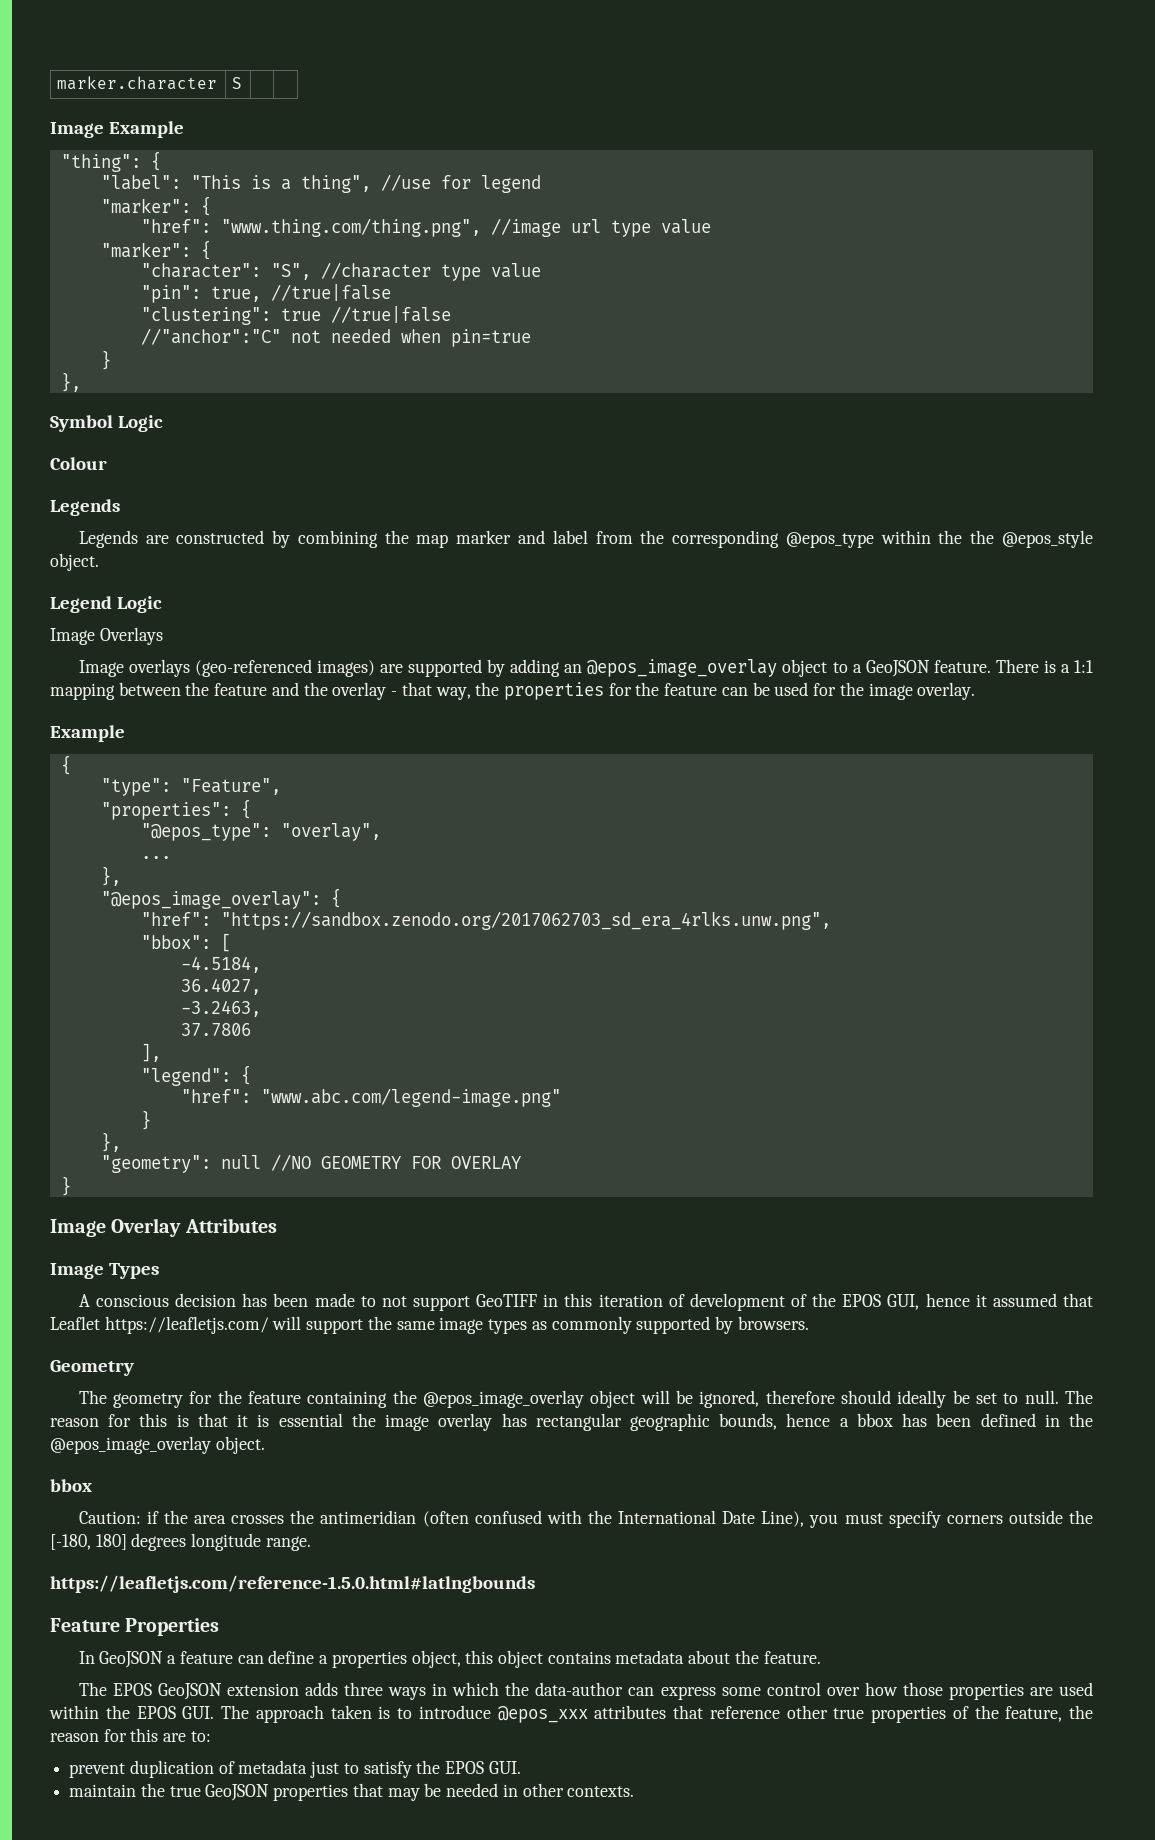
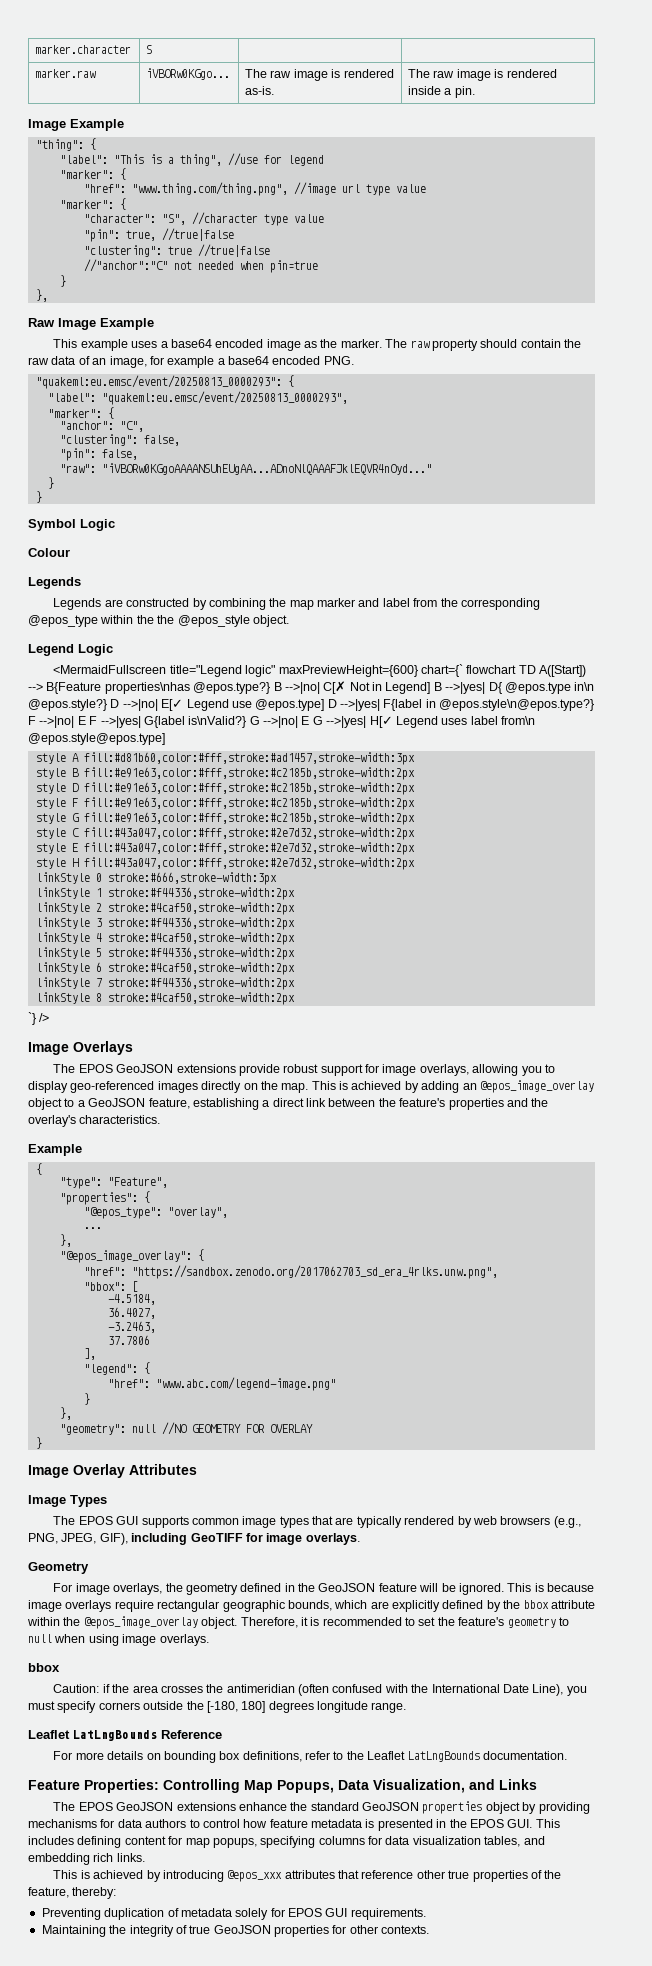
(243, 83) none -> [35,69,97,78] [146,68,231,80] [245,69,394,81] [245,86,275,95] [408,69,557,81] [408,86,475,98] // marker.raw | iVBORw0KGgo... | The raw image is rendered as-is. | The raw image is rendered inside a pin.
(81, 382) none -> [28,318,154,330] [53,339,582,351] [28,356,354,368] [35,375,294,389] [47,391,348,405] [47,407,114,419] [59,421,144,432] [59,434,180,446] [59,448,138,461] [59,463,432,475] [47,477,54,489] [35,491,42,503] // Raw Image Example // This example uses a base64 encoded image as the marker. The raw property should contain the raw data of an image, for example a base64 encoded PNG. // "quakeml:eu.emsc/event/20250813_0000293": { // "label": "quakeml:eu.emsc/event/20250813_0000293", // "marker": { // "anchor": "C", // "clustering": false, // "pin": false, // "raw": "iVBORw0KGgoAAAANSUhEUgAA...ADnoNlQAAAFJklEQVR4nOyd..." // } // }
[50,627,163,645] [78,659,483,677] Image Overlays // Image overlays (geo-referenced images) are supported -> [53,664,587,677] [28,681,595,694] [28,699,595,711] [28,716,535,728] [28,733,165,745] [35,752,415,765] [35,767,415,780] [35,782,415,795] [35,797,415,810] [35,812,415,825] [35,827,415,840] [35,842,415,855] [35,857,415,870] [35,872,277,885] [35,887,295,900] [35,902,295,915] [35,917,295,930] [35,932,295,945] [35,947,295,960] [35,962,295,975] [35,977,295,990] [35,992,295,1005] [28,1012,50,1025] [28,1041,133,1055] [53,1064,555,1076] [28,1081,402,1093] <MermaidFullscreen title="Legend logic" maxPreviewHeight={600} chart={` flowchart TD A([Start]) --> B{Feature properties\nhas @epos.type?} B -->|no| C[✗ Not in Legend] B -->|yes| D{ @epos.type in\n @epos.style?} D -->|no| E[✓ Legend use @epos.type] D -->|yes| F{label in @epos.style\n@epos.type?} F -->|no| E F -->|yes| G{label is\nValid?} G -->|no| E G -->|yes| H[✓ Legend uses label from\n @epos.style@epos.type] // style A fill:#d81b60,color:#fff,stroke:#ad1457,stroke-width:3px // style B fill:#e91e63,color:#fff,stroke:#c2185b,stroke-width:2px // style D fill:#e91e63,color:#fff,stroke:#c2185b,stroke-width:2px // style F fill:#e91e63,color:#fff,stroke:#c2185b,stroke-width:2px // style G fill:#e91e63,color:#fff,stroke:#c2185b,stroke-width:2px // style C fill:#43a047,color:#fff,stroke:#2e7d32,stroke-width:2px // style E fill:#43a047,color:#fff,stroke:#2e7d32,stroke-width:2px // style H fill:#43a047,color:#fff,stroke:#2e7d32,stroke-width:2px // linkStyle 0 stroke:#666,stroke-width:3px // linkStyle 1 stroke:#f44336,stroke-width:2px // linkStyle 2 stroke:#4caf50,stroke-width:2px // linkStyle 3 stroke:#f44336,stroke-width:2px // linkStyle 4 stroke:#4caf50,stroke-width:2px // linkStyle 5 stroke:#f44336,stroke-width:2px // linkStyle 6 stroke:#4caf50,stroke-width:2px // linkStyle 7 stroke:#f44336,stroke-width:2px // linkStyle 8 stroke:#4caf50,stroke-width:2px // `} /> // Image Overlays // The EPOS GeoJSON extensions provide robust support for image overlays, allowing you to display geo-referenced images directly on the map. This is achieved
[933,659,1094,673] [50,682,976,700] feature. There is a 1:1 mapping between the feature and the overlay - that way, the properties for the feature can be used for the image overlay. -> [148,1098,549,1110] [28,1115,161,1127] feature, establishing a direct link between the feature's properties and the overlay's characteristics.
[78,1293,1093,1311] [50,1316,809,1334] [50,1360,134,1376] [78,1390,1093,1408] [50,1413,1094,1431] [50,1436,265,1454] A conscious decision has been made to not support GeoTIFF in this iteration of development of the EPOS GUI, hence it assumed that Leaflet https://leafletjs.com/ will support the same image types as commonly supported by browsers. // Geometry // The geometry for the feature containing the @epos_image_overlay object will be ignored, therefore should ideally be set to null. The reason for this is that it is essential the image overlay has rectangular geographic bounds, hence a bbox has been defined in the @epos_image_overlay object. -> [53,1516,581,1528] [28,1533,360,1545] [28,1562,89,1574] [53,1583,595,1595] [28,1600,595,1612] [27,1616,569,1629] [28,1634,209,1646] The EPOS GUI supports common image types that are typically rendered by web browsers (e.g., PNG, JPEG, GIF), including GeoTIFF for image overlays. // Geometry // For image overlays, the geometry defined in the GeoJSON feature will be ignored. This is because image overlays require rectangular geographic bounds, which are explicitly defined by the bbox attribute within the @epos_image_overlay object. Therefore, it is recommended to set the feature's geometry to null when using image overlays.
[50,1575,535,1593] [50,1618,220,1636] [78,1650,821,1668] [78,1682,1093,1700] [49,1705,491,1723] https://leafletjs.com/reference-1.5.0.html#latlngbounds // Feature Properties // In GeoJSON a feature can define a properties object, this object contains metadata about the feature. // The EPOS GeoJSON extension adds three ways in which the data-author can express some control over how those properties are used within the EPOS GUI. The approach taken is to introduce -> [28,1730,222,1741] [53,1751,567,1763] [28,1779,537,1793] [53,1801,590,1814] [28,1819,560,1831] [28,1836,545,1848] [28,1853,145,1865] [53,1870,224,1882] Leaflet LatLngBounds Reference // For more details on bounding box definitions, refer to the Leaflet LatLngBounds documentation. // Feature Properties: Controlling Map Popups, Data Visualization, and Links // The EPOS GeoJSON extensions enhance the standard GeoJSON properties object by providing mechanisms for data authors to control how feature metadata is presented in the EPOS GUI. This includes defining content for map popups, specifying columns for data visualization tables, and embedding rich links. // This is achieved by introducing
[1069,1705,1093,1719] [50,1728,211,1742] [69,1760,521,1778] [69,1783,518,1801] the reason for this are to: // prevent duplication of metadata just to satisfy the EPOS GUI. // maintain the true GeoJSON properties that may be needed in -> [72,1887,117,1899] [41,1908,426,1920] [41,1925,347,1937] thereby: // Preventing duplication of metadata solely for EPOS GUI requirements. // Maintaining the integrity of true GeoJSON properties for

